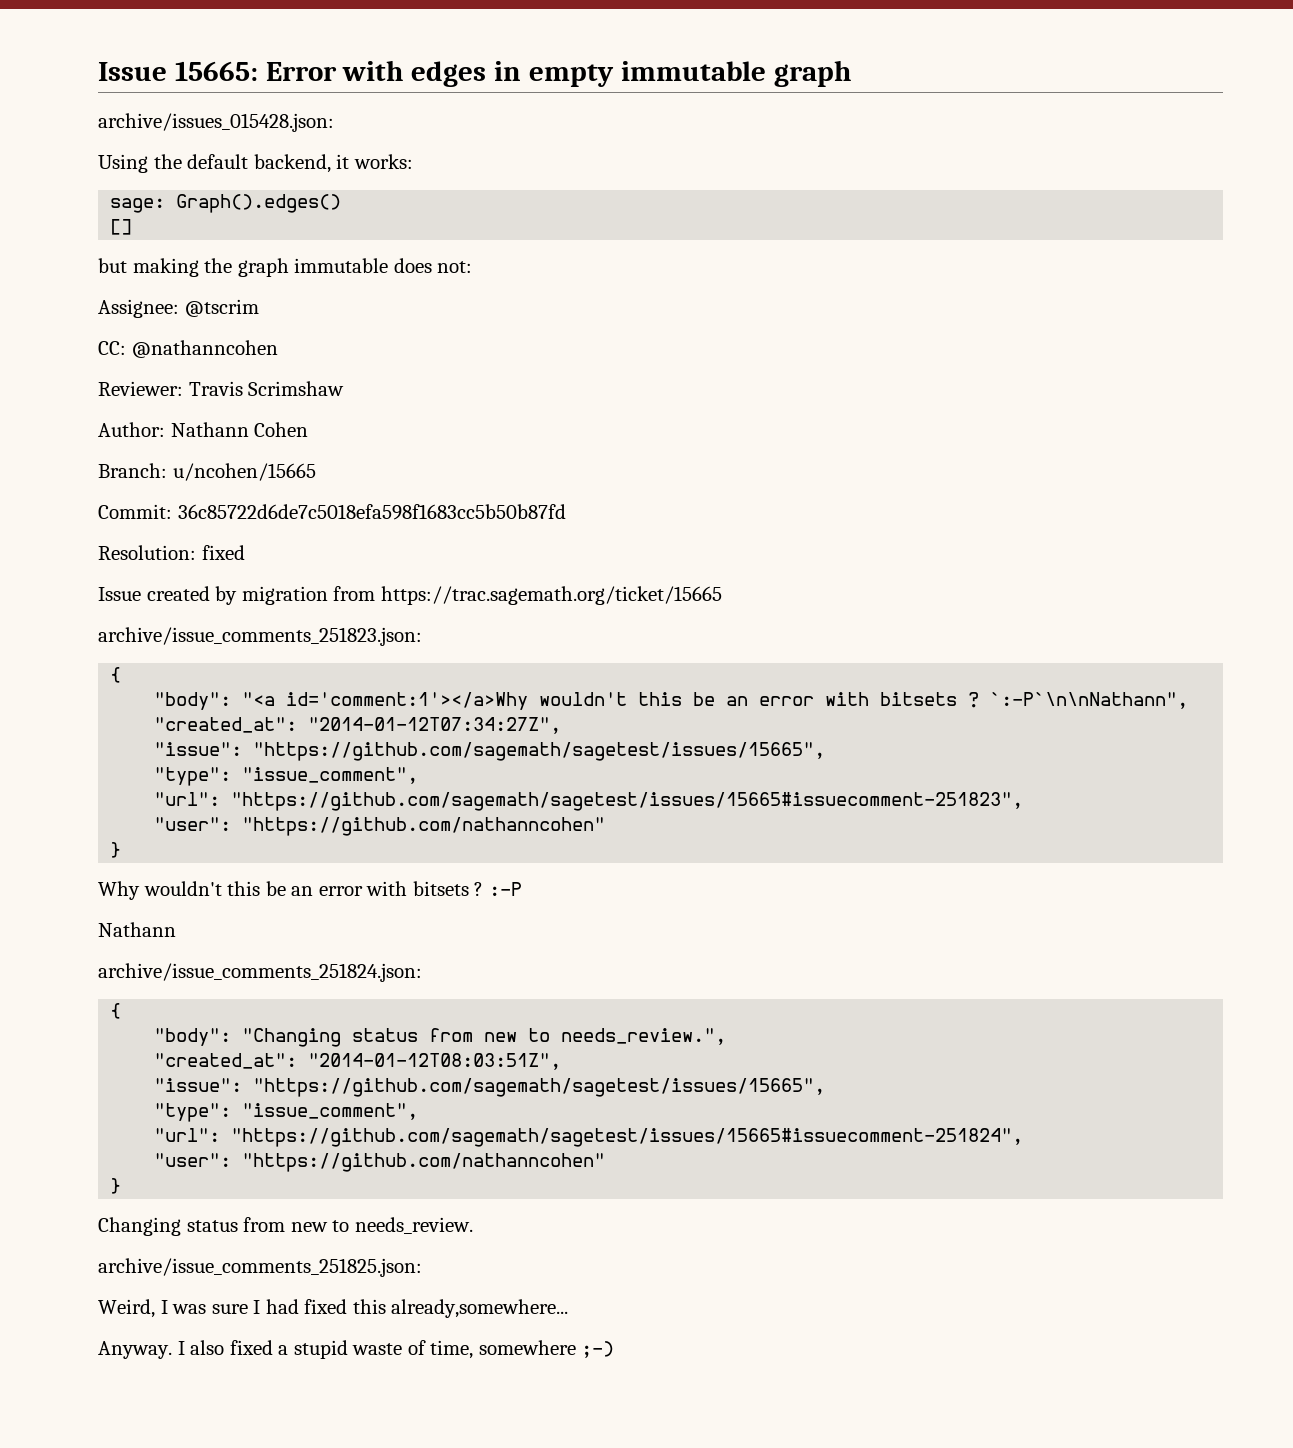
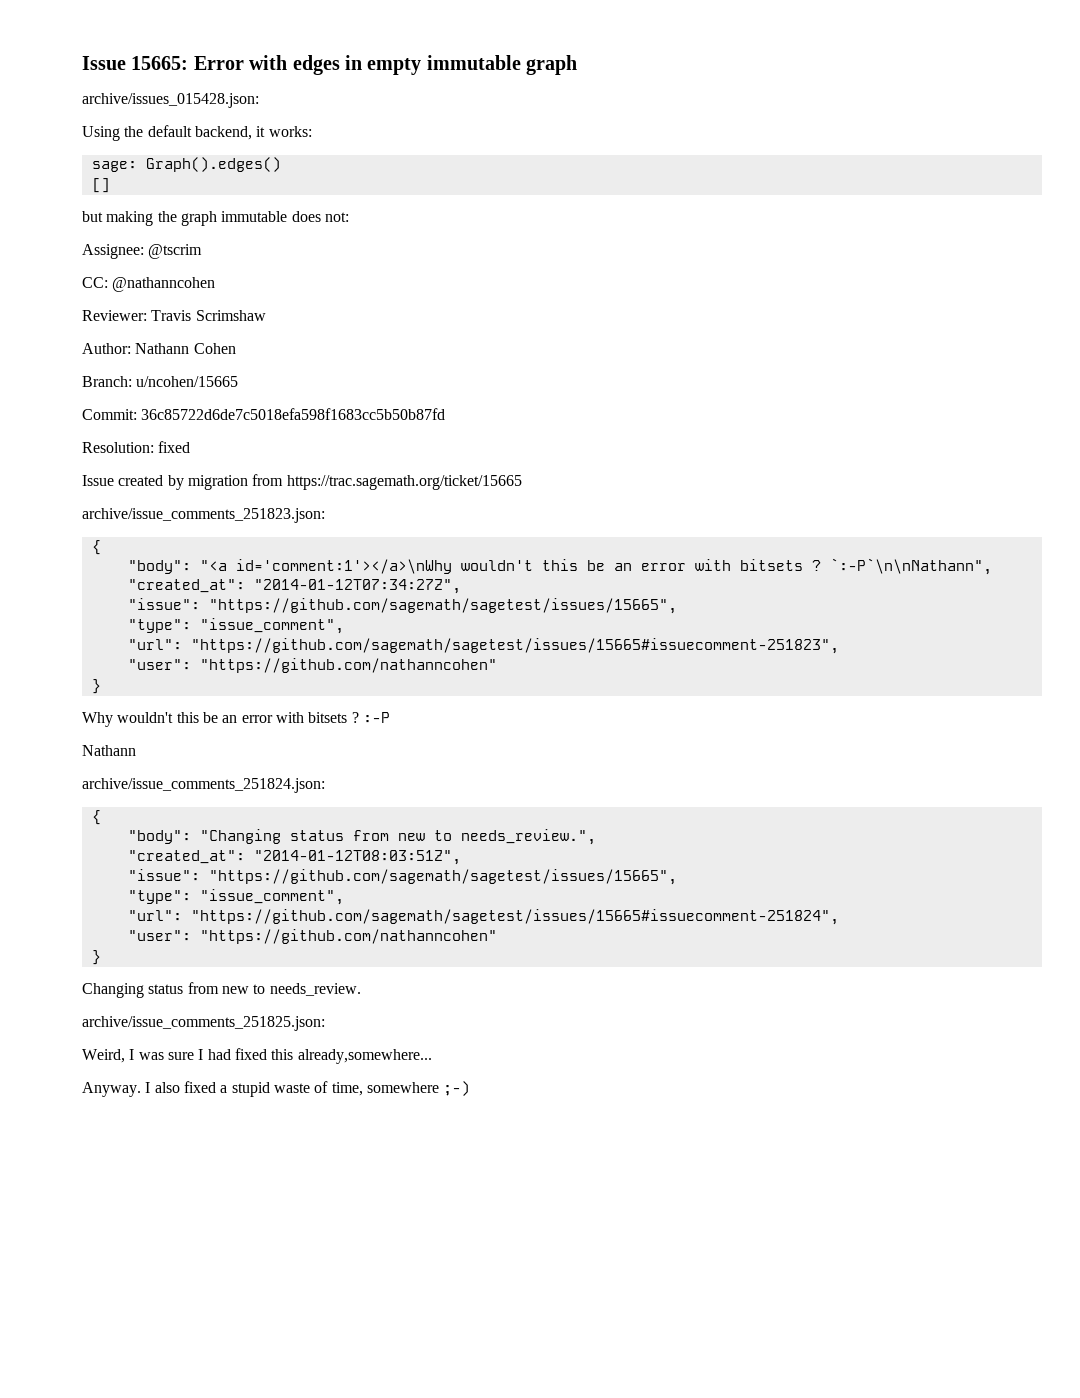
[286,692,529,710] id='comment:1'></a>Why -> [235,559,452,574] id='comment:1'></a>\nWhy

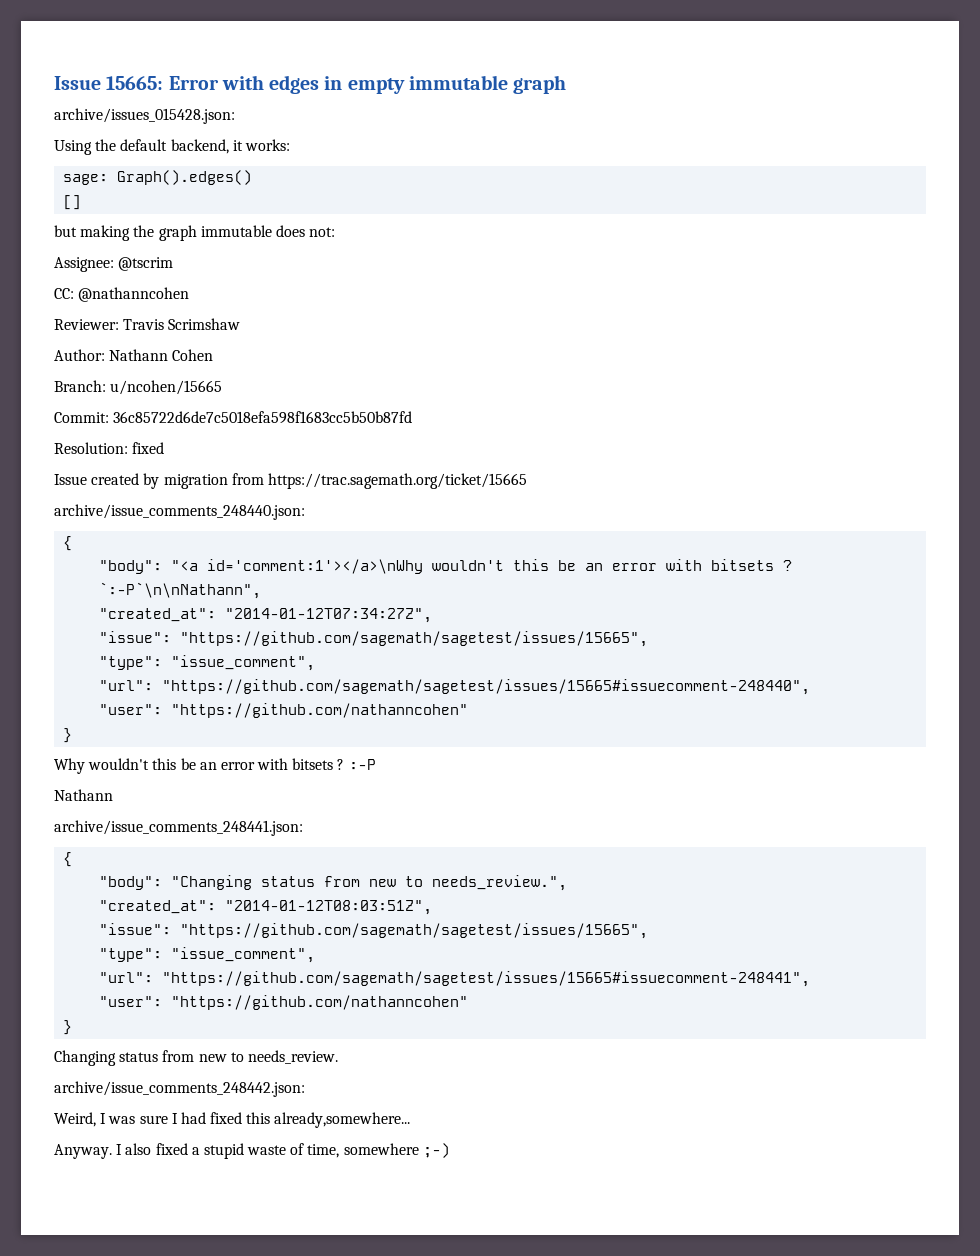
[82,508,325,523] archive/issue_comments_251823.json: -> [54,504,305,520] archive/issue_comments_248440.json:
[190,638,839,654] "https://github.com/sagemath/sagetest/issues/15665#issuecomment-251823", -> [162,679,811,695] "https://github.com/sagemath/sagetest/issues/15665#issuecomment-248440",
[82,778,325,793] archive/issue_comments_251824.json: -> [54,820,303,836] archive/issue_comments_248441.json:
[190,909,839,925] "https://github.com/sagemath/sagetest/issues/15665#issuecomment-251824", -> [162,971,811,987] "https://github.com/sagemath/sagetest/issues/15665#issuecomment-248441",
[82,1016,325,1031] archive/issue_comments_251825.json: -> [54,1081,305,1097] archive/issue_comments_248442.json:

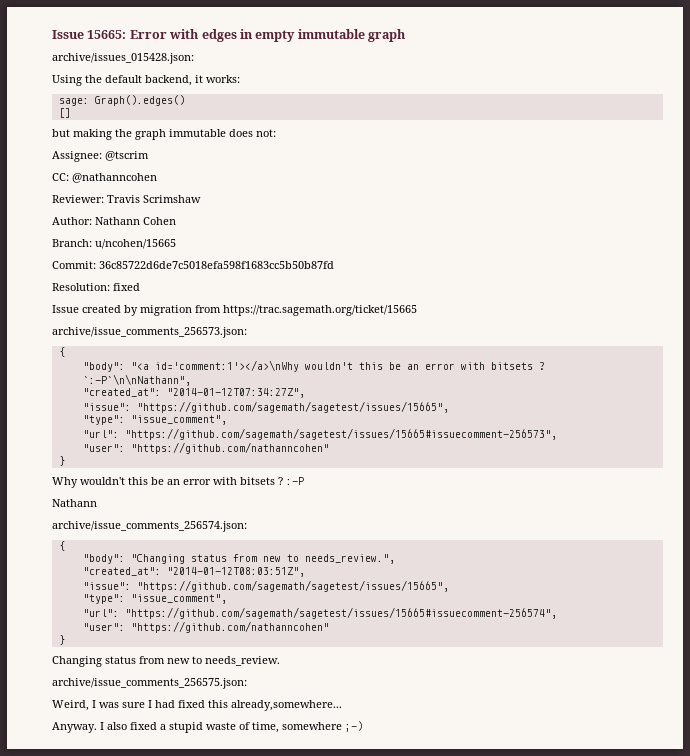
[54,504,305,520] archive/issue_comments_248440.json: -> [52,327,247,338] archive/issue_comments_256573.json:
[162,679,811,695] "https://github.com/sagemath/sagetest/issues/15665#issuecomment-248440", -> [124,428,557,440] "https://github.com/sagemath/sagetest/issues/15665#issuecomment-256573",
[54,820,303,836] archive/issue_comments_248441.json: -> [52,521,247,532] archive/issue_comments_256574.json:
[162,971,811,987] "https://github.com/sagemath/sagetest/issues/15665#issuecomment-248441", -> [124,607,557,619] "https://github.com/sagemath/sagetest/issues/15665#issuecomment-256574",
[54,1081,305,1097] archive/issue_comments_248442.json: -> [52,678,247,689] archive/issue_comments_256575.json:

